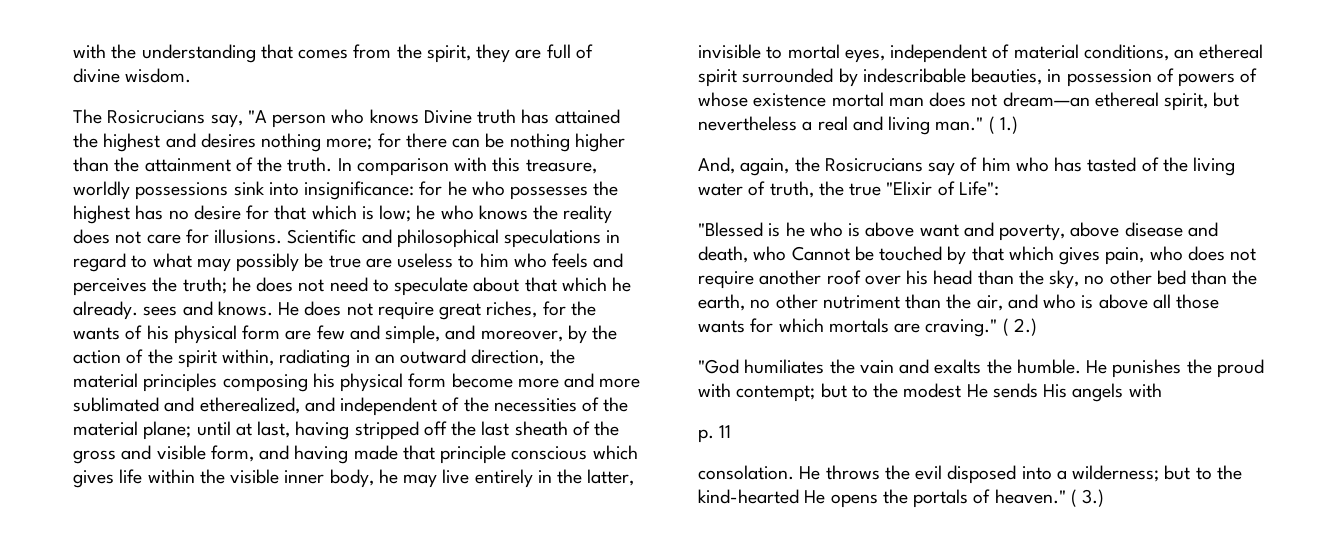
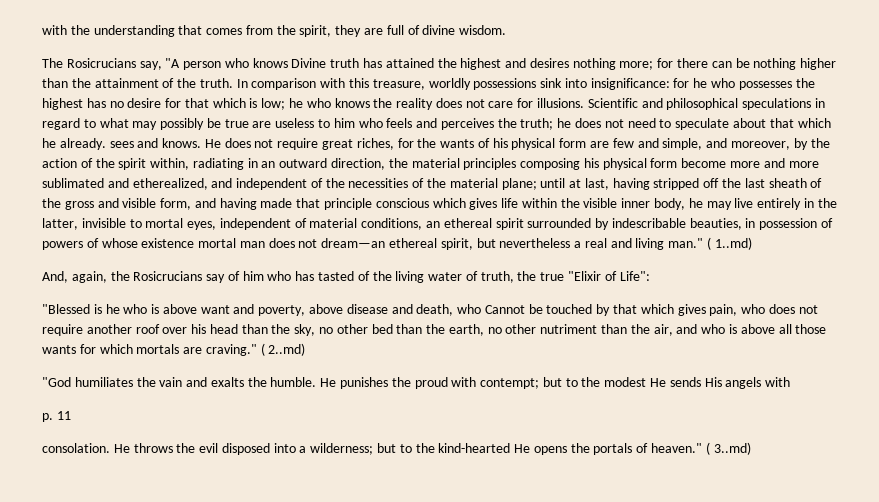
[999,116,1018,134] 1.) -> [714,237,752,250] 1..md)
[1013,318,1037,336] 2.) -> [268,343,306,356] 2..md)
[1082,489,1105,507] 3.) -> [713,442,751,455] 3..md)

